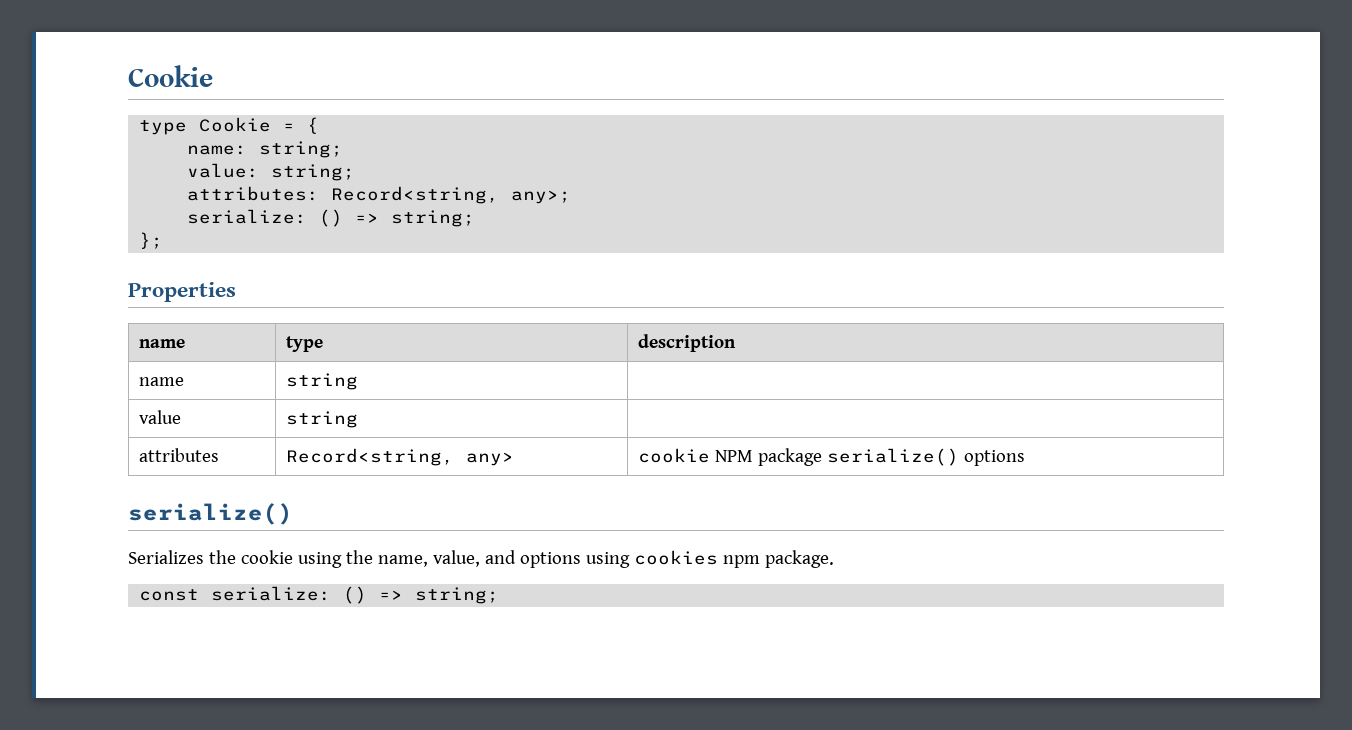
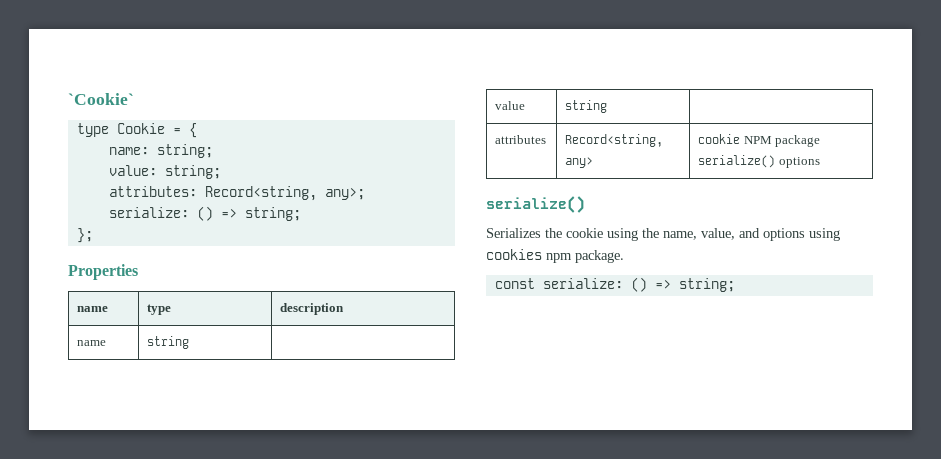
[128,65,213,87] Cookie -> [68,93,134,105] `Cookie`

